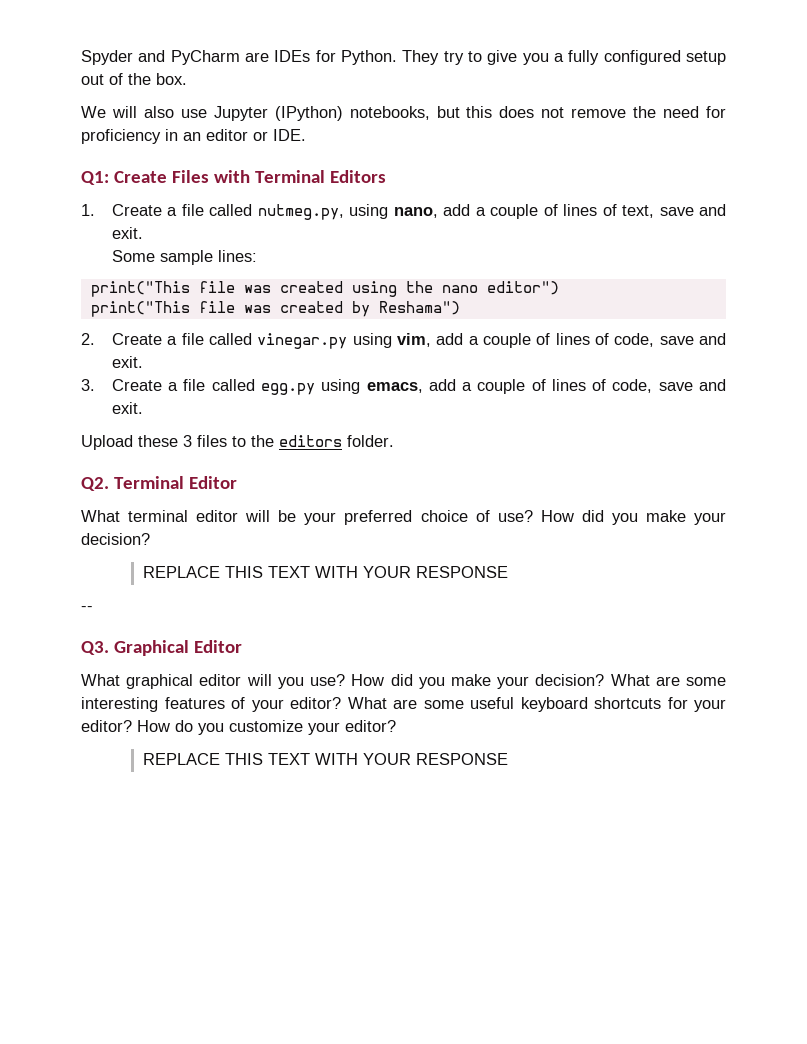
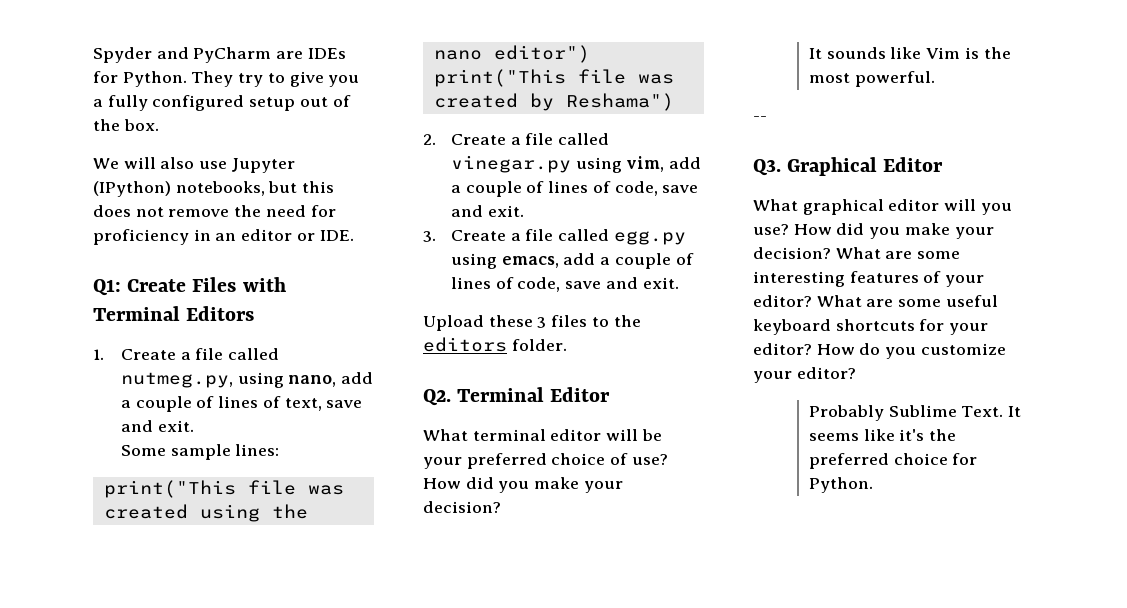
[142,566,508,578] REPLACE THIS TEXT WITH YOUR RESPONSE -> [809,47,1011,59] [809,71,935,87] It sounds like Vim is the most powerful.
[142,753,508,765] REPLACE THIS TEXT WITH YOUR RESPONSE -> [809,405,1022,421] [809,429,957,441] [809,453,978,469] [809,477,874,493] Probably Sublime Text. It seems like it's the preferred choice for Python.

